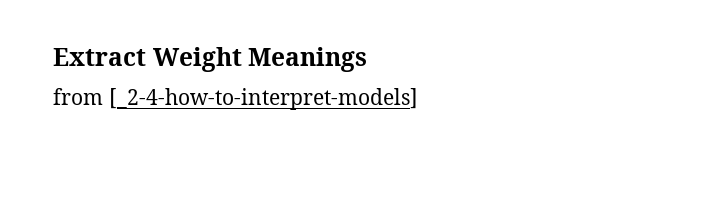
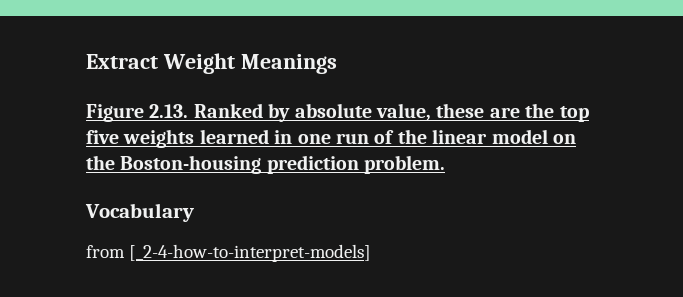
(368, 59) none -> [86,103,589,122] [86,129,576,148] [86,155,446,174] [85,203,194,222] // Figure 2.13. Ranked by absolute value, these are the top five weights learned in one run of the linear model on the Boston-housing prediction problem. // Vocabulary

